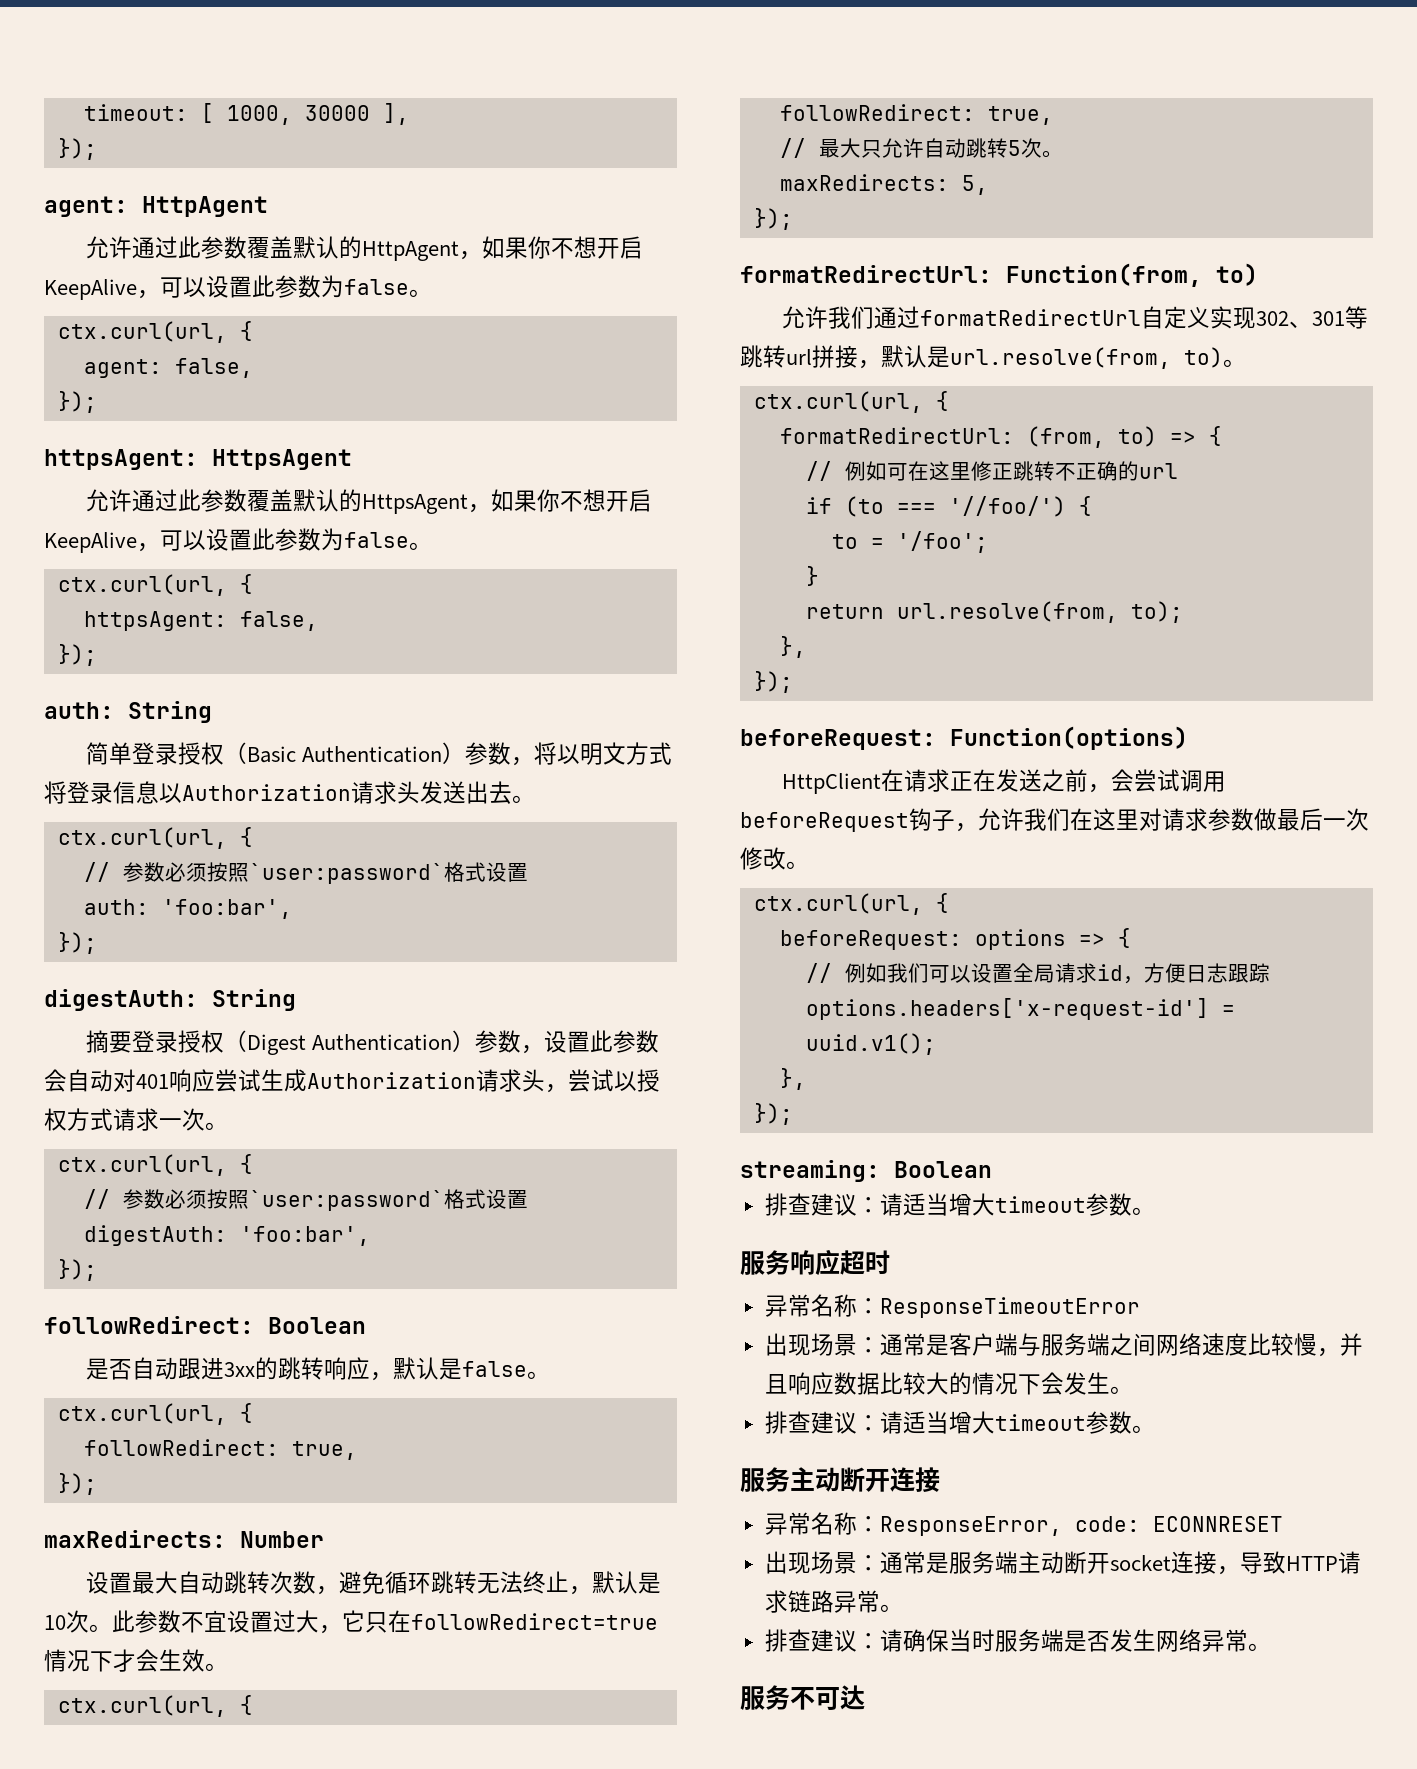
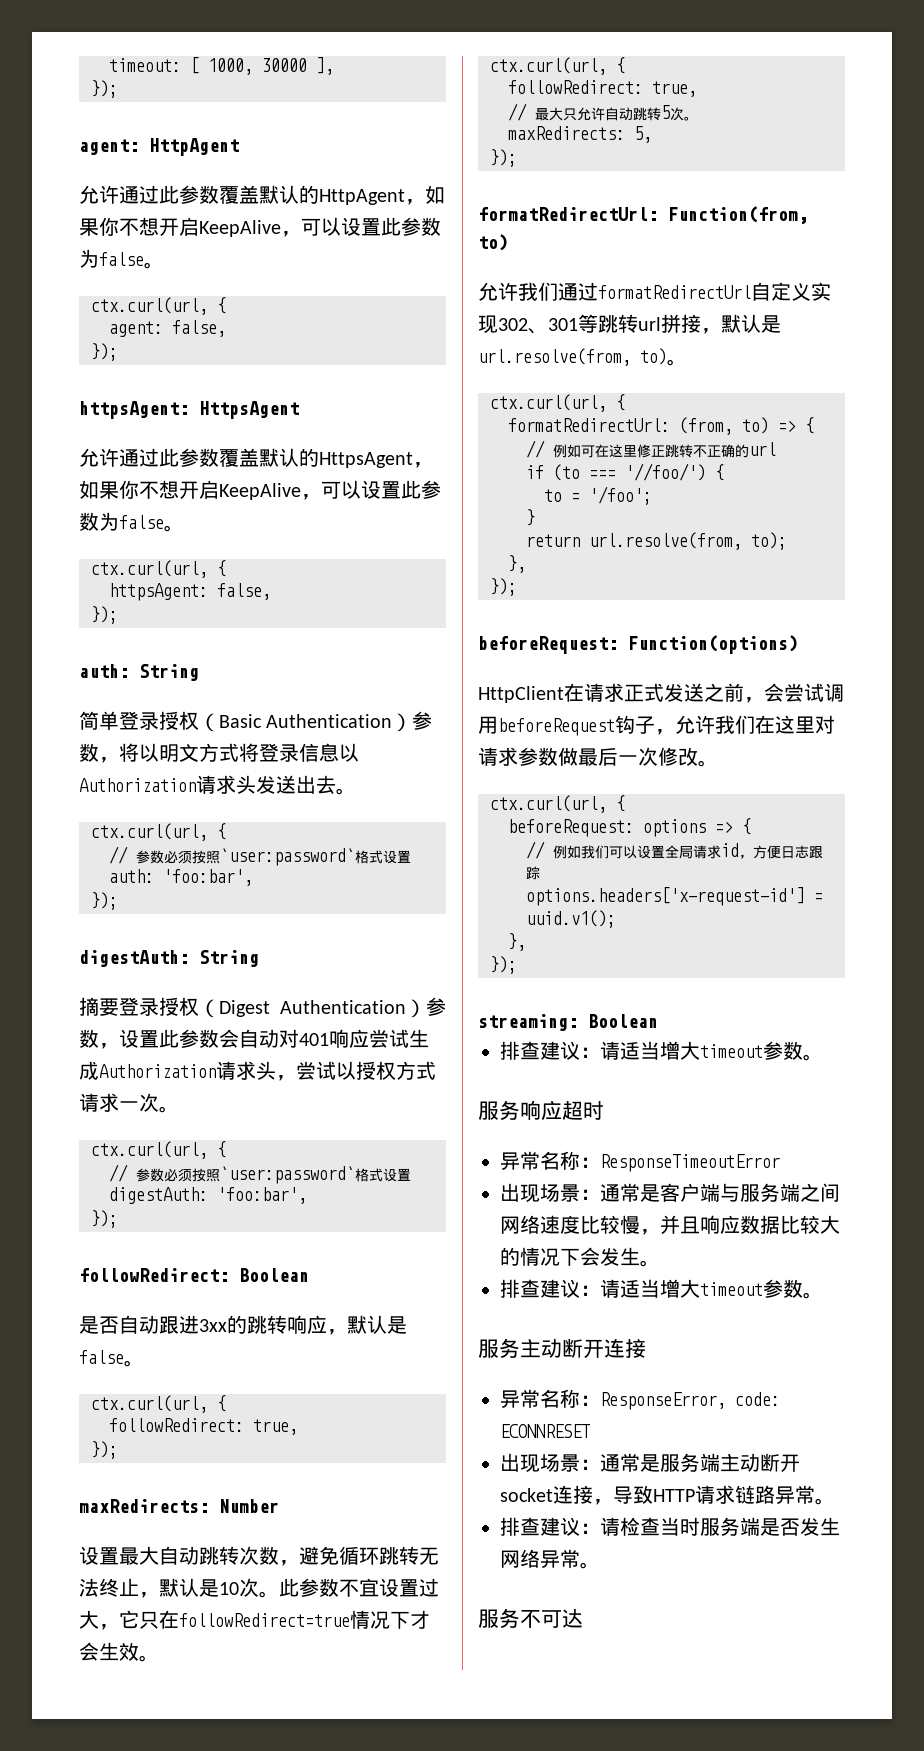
[973,769,997,792] 在 -> [644,683,664,702] 式
[902,1629,949,1652] 确保 -> [620,1517,660,1536] 检查

